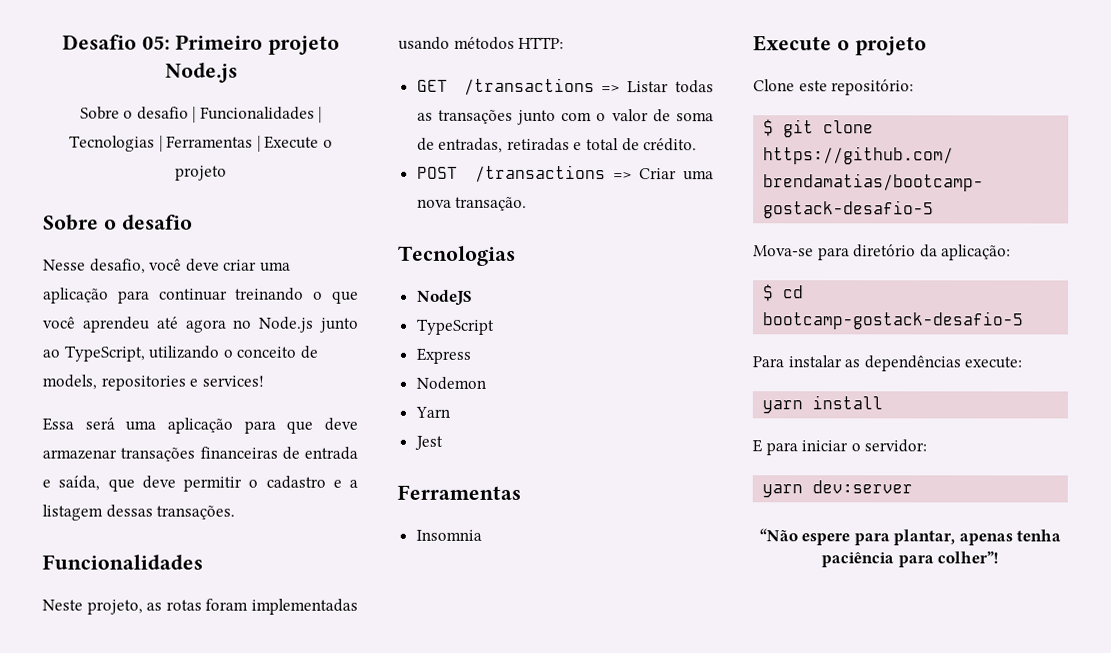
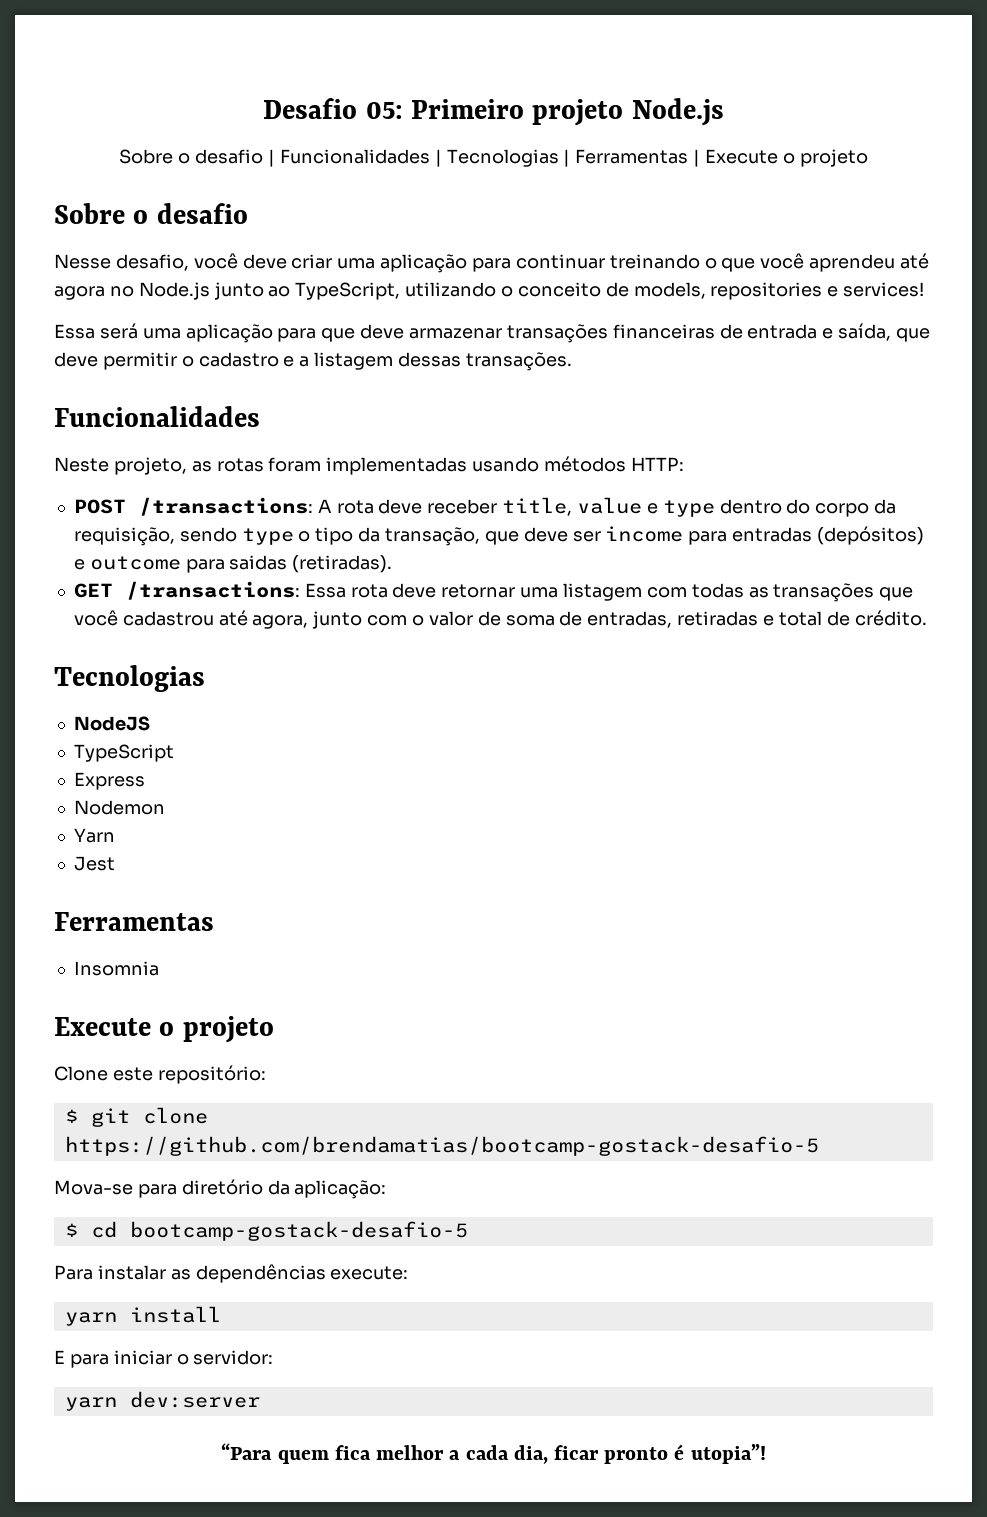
[416,77,714,96] [416,109,513,124] GET /transactions => Listar todas as transações -> [73,497,897,517] [73,526,924,546] [73,555,393,573] [73,581,914,602] [73,610,309,629] POST /transactions: A rota deve receber title, value e type dentro do corpo da requisição, sendo type o tipo da transação, que deve ser income para entradas (depósitos) e outcome para saidas (retiradas). // GET /transactions: Essa rota deve retornar uma listagem com todas as transações que você cadastrou até agora,
[416,164,714,183] [416,196,528,211] // POST /transactions => Criar uma nova transação. -> (927, 618) none
[758,528,1062,546] [820,551,1000,568] “Não espere para plantar, apenas tenha paciência para colher”! -> [221,1443,766,1464] “Para quem fica melhor a cada dia, ficar pronto é utopia”!

